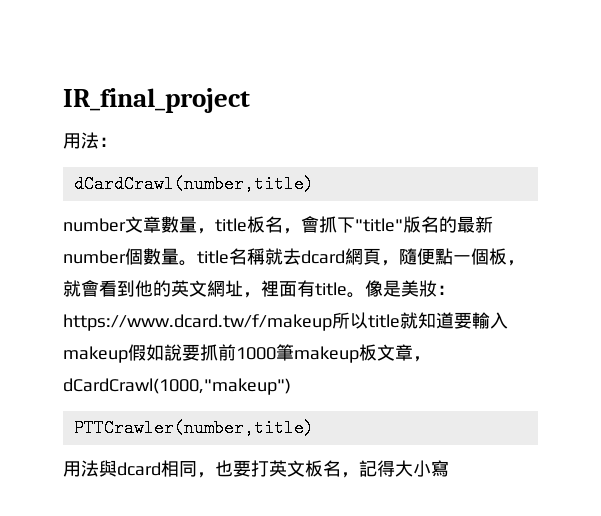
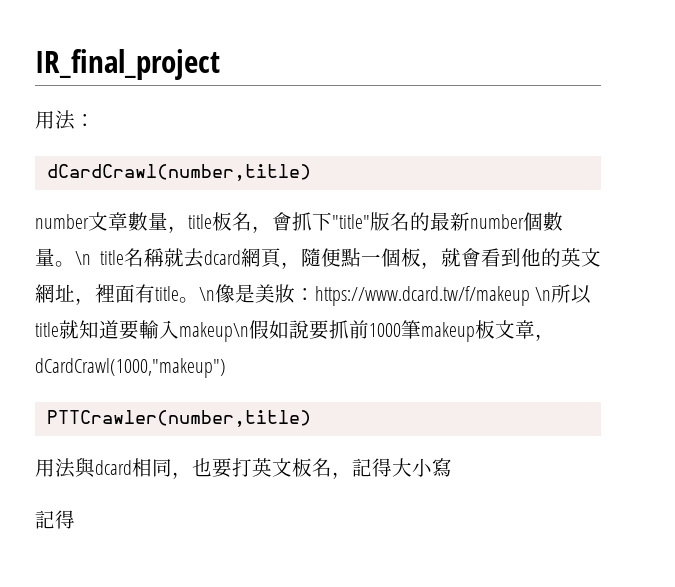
(197, 263) none -> [75,251,91,265] \n
(365, 295) none -> [199,287,215,301] \n
(332, 322) none -> [535,287,552,301] \n
[63,346,128,363] makeup -> [179,322,249,342] makeup\n
(449, 468) none -> [35,510,75,529] // 記得

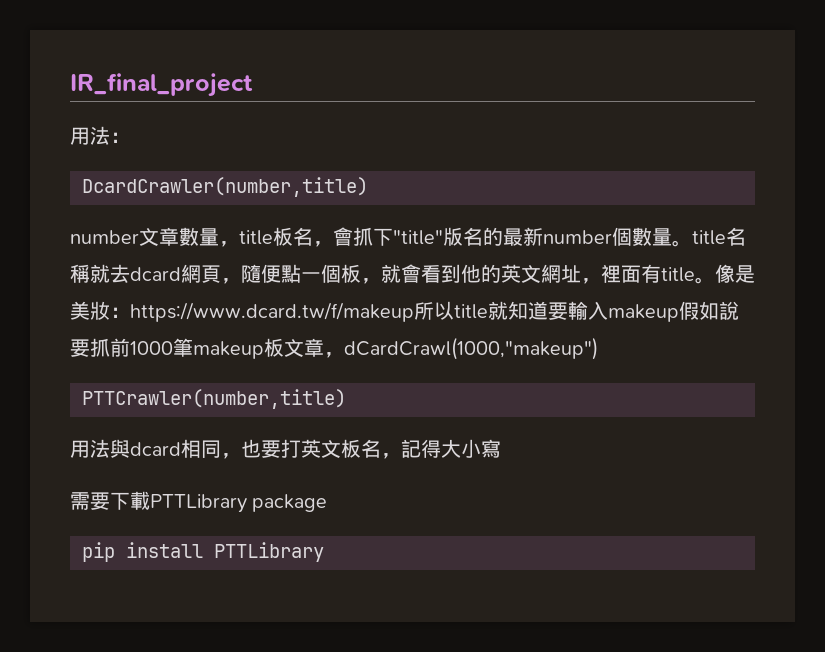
[46,164,311,181] dCardCrawl(number,title) -> [82,177,368,197] DcardCrawler(number,title)
[75,251,91,265] \n -> (692, 243) none
[199,287,215,301] \n -> (715, 280) none
[535,287,552,301] \n -> (414, 312) none
[179,322,249,342] makeup\n -> [608,304,679,322] makeup
[35,510,75,529] 記得 -> [70,491,328,513] [82,542,324,562] 需要下載PTTLibrary package // pip install PTTLibrary

